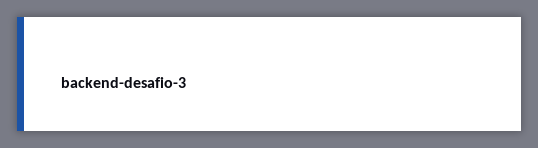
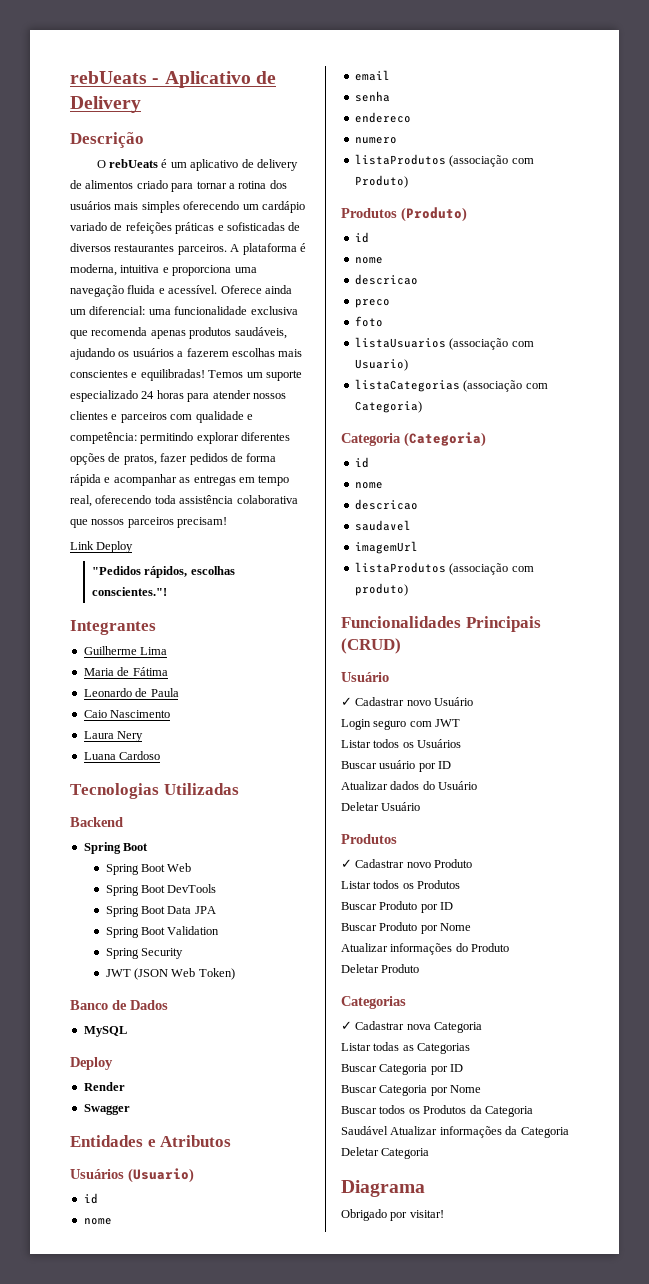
[61,77,186,88] backend-desafio-3 -> [70,71,276,88] [70,96,141,113] [70,132,144,148] [96,159,298,171] [70,180,287,192] [70,201,305,213] [70,222,301,234] [70,243,306,255] [70,264,257,276] [70,285,292,297] [70,306,298,315] [70,327,287,339] [70,348,303,360] [70,369,302,381] [70,390,286,402] [70,411,253,423] [70,432,291,444] [70,453,277,465] [70,474,290,486] [70,495,298,507] [70,517,228,528] [70,541,134,553] [91,566,235,578] [91,587,167,596] [70,620,156,635] [83,646,168,655] [83,667,168,676] [83,688,179,697] [83,710,171,718] [83,731,144,742] [83,751,161,760] [70,783,239,799] [70,817,123,827] [83,842,149,854] [105,863,192,875] [105,884,217,896] [105,906,216,917] [105,926,220,938] [105,948,183,959] [105,968,235,980] [70,1000,168,1010] [83,1026,127,1037] [70,1057,113,1070] [83,1082,125,1091] [83,1104,130,1115] [70,1135,232,1147] [70,1168,194,1183] [83,1193,98,1204] [83,1218,112,1225] [354,70,390,81] [354,91,390,102] [354,112,411,123] [354,137,397,144] [354,154,534,167] [354,175,408,188] [341,207,467,222] [354,232,369,243] [354,257,383,264] [354,274,418,285] [354,299,390,308] [354,316,383,327] [354,337,534,350] [354,359,408,371] [354,379,548,392] [354,401,422,413] [341,432,486,447] [354,457,369,468] [354,482,383,489] [354,499,418,510] [354,520,411,531] [354,541,418,554] [354,562,534,575] [354,583,408,596] [341,616,541,632] [341,638,401,654] [341,672,389,682] [341,697,474,706] [341,719,461,730] [341,739,462,748] [341,760,452,772] [341,781,478,790] [341,802,421,811] [341,834,397,844] [341,859,473,868] [341,880,461,889] [341,901,454,913] [341,922,472,934] [341,943,510,955] [341,964,420,973] [341,996,406,1009] [341,1021,483,1033] [341,1042,471,1054] [341,1064,464,1075] [341,1085,482,1096] [341,1105,533,1117] [341,1126,569,1138] [341,1147,430,1159] [341,1180,425,1197] [341,1209,444,1221] rebUeats - Aplicativo de Delivery // Descrição // O rebUeats é um aplicativo de delivery de alimentos criado para tornar a rotina dos usuários mais simples oferecendo um cardápio variado de refeições práticas e sofisticadas de diversos restaurantes parceiros. A plataforma é moderna, intuitiva e proporciona uma navegação fluida e acessível. Oferece ainda um diferencial: uma funcionalidade exclusiva que recomenda apenas produtos saudáveis, ajudando os usuários a fazerem escolhas mais conscientes e equilibradas! Temos um suporte especializado 24 horas para atender nossos clientes e parceiros com qualidade e competência: permitindo explorar diferentes opções de pratos, fazer pedidos de forma rápida e acompanhar as entregas em tempo real, oferecendo toda assistência colaborativa que nossos parceiros precisam! // Link Deploy // "Pedidos rápidos, escolhas conscientes."! // Integrantes // Guilherme Lima // Maria de Fátima // Leonardo de Paula // Caio Nascimento // Laura Nery // Luana Cardoso // Tecnologias Utilizadas // Backend // Spring Boot // Spring Boot Web // Spring Boot DevTools // Spring Boot Data JPA // Spring Boot Validation // Spring Security // JWT (JSON Web Token) // Banco de Dados // MySQL // Deploy // Render // Swagger // Entidades e Atributos // Usuários (Usuario) // id // nome // email // senha // endereco // numero // listaProdutos (associação com Produto) // Produtos (Produto) // id // nome // descricao // preco // foto // listaUsuarios (associação com Usuario) // listaCategorias (associação com Categoria) // Categoria (Categoria) // id // nome // descricao // saudavel // imagemUrl // listaProdutos (associação com produto) // Funcionalidades Principais (CRUD) // Usuário // ✓ Cadastrar novo Usuário // Login seguro com JWT // Listar todos os Usuários // Buscar usuário por ID // Atualizar dados do Usuário // Deletar Usuário // Produtos // ✓ Cadastrar novo Produto // Listar todos os Produtos // Buscar Produto por ID // Buscar Produto por Nome // Atualizar informações do Produto // Deletar Produto // Categorias // ✓ Cadastrar nova Categoria // Listar todas as Categorias // Buscar Categoria por ID // Buscar Categoria por Nome // Buscar todos os Produtos da Categoria Saudável Atualizar informações da Categoria Deletar Categoria // Diagrama // Obrigado por visitar!

